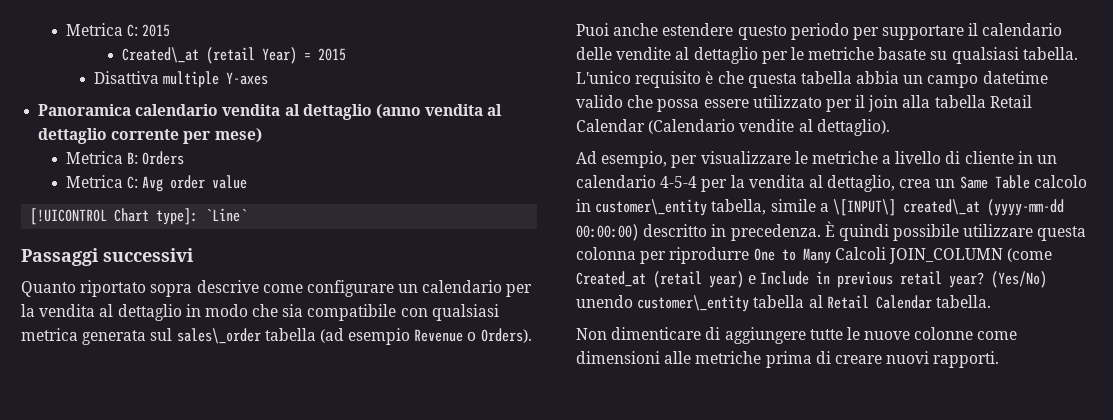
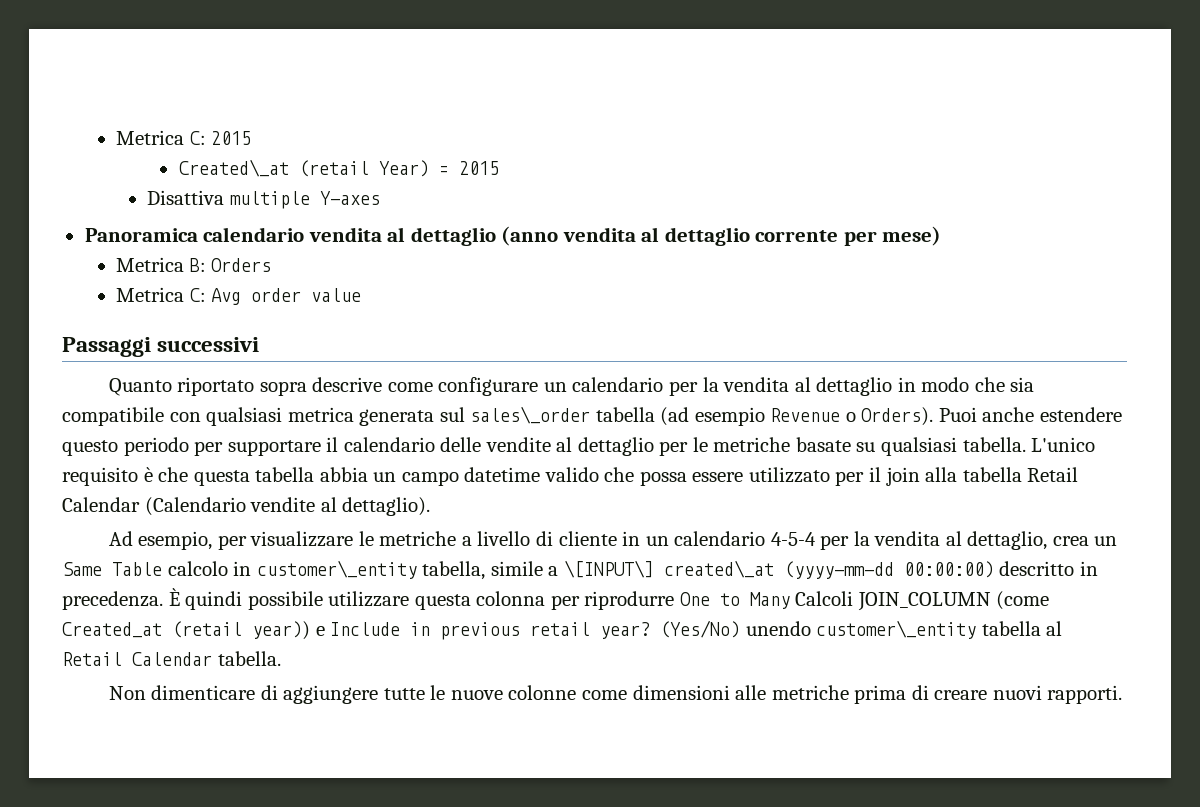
[30,208,248,225] // [!UICONTROL Chart type]: `Line` -> (362, 295) none
[709,271,744,288] year) -> [252,621,310,640] year))

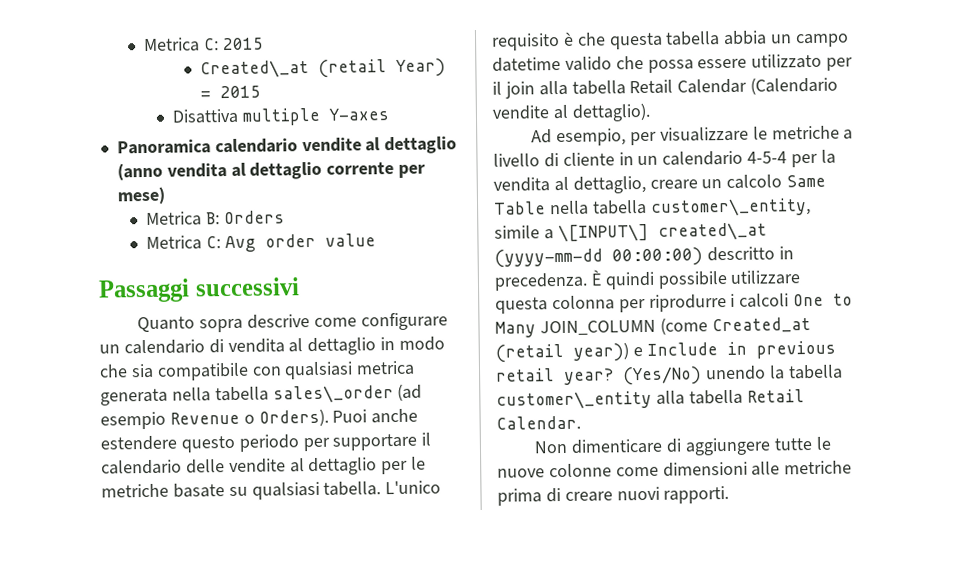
[308,227,382,242] vendita -> [301,137,362,153] vendite
[177,377,255,396] riportato -> (196, 324) none
[669,377,719,396] per la -> [208,339,224,354] di
[439,406,655,424] sul sales\_order tabella -> [171,385,394,404] nella tabella sales\_order
[1052,536,1118,546] [62,560,486,580] crea un Same Table calcolo in customer\_entity tabella, -> [649,174,827,190] [493,197,811,217] creare un calcolo Same Table nella tabella customer\_entity,
(675, 600) none -> [730,293,790,308] i calcoli
[795,591,854,606] Calcoli -> (536, 329) none
[816,620,1063,639] [62,651,281,666] customer\_entity tabella al Retail Calendar tabella. -> [768,364,843,380] [496,389,805,410] [496,415,581,430] la tabella customer\_entity alla tabella Retail Calendar.

